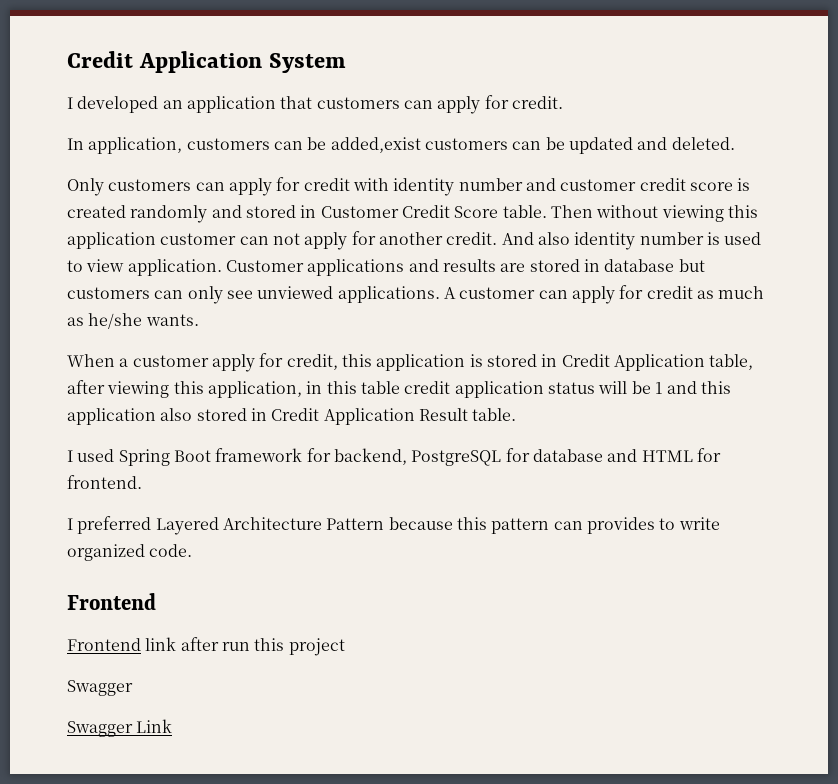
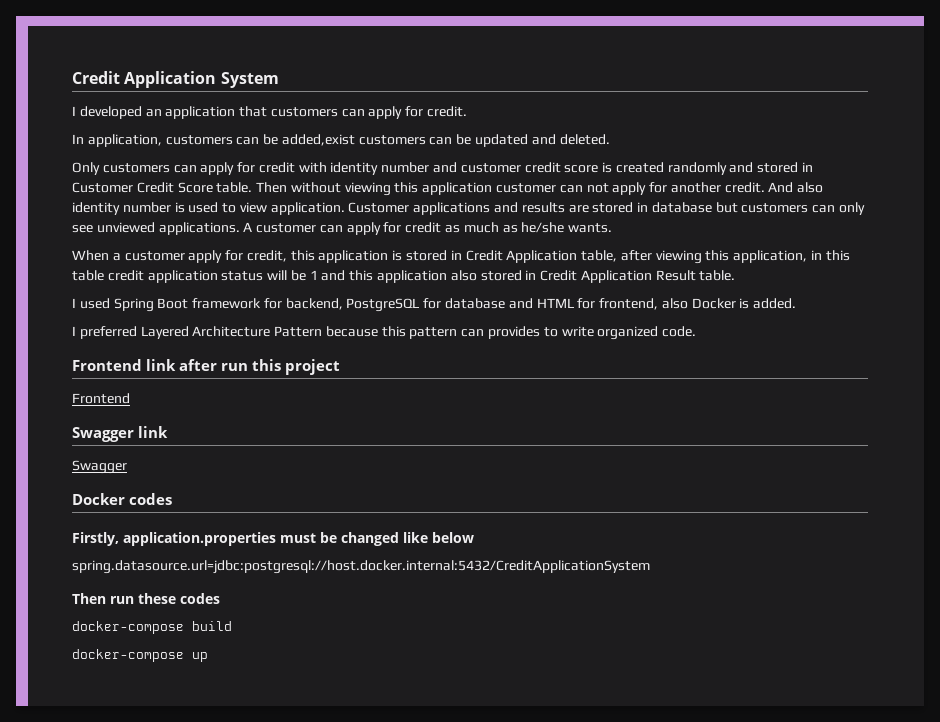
[67,475,142,489] frontend. -> [599,298,797,310] frontend, also Docker is added.
[67,638,141,651] // Frontend -> (142, 365) none
[67,680,133,696] [67,719,173,737] Swagger // Swagger Link -> [72,393,130,404] [72,426,169,442] [72,460,127,474] [72,493,173,505] [72,532,474,546] [72,560,650,574] [72,593,220,604] [72,621,232,634] [72,649,208,662] Frontend // Swagger link // Swagger // Docker codes // Firstly, application.properties must be changed like below // spring.datasource.url=jdbc:postgresql://host.docker.internal:5432/CreditApplicationSystem // Then run these codes // docker-compose build // docker-compose up

